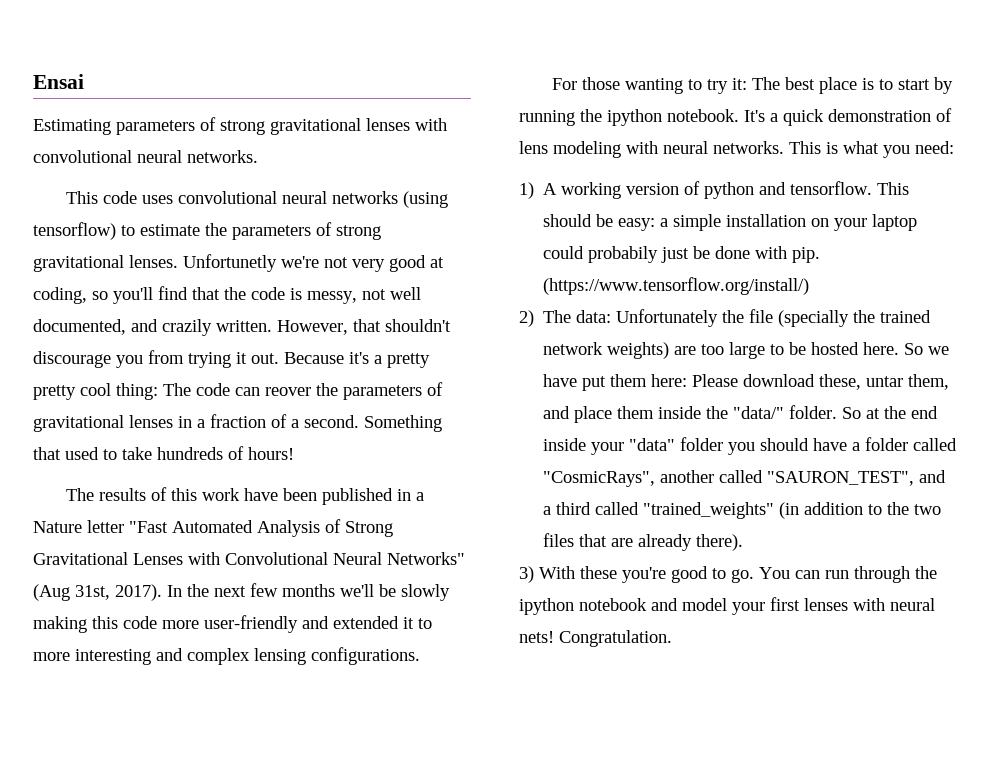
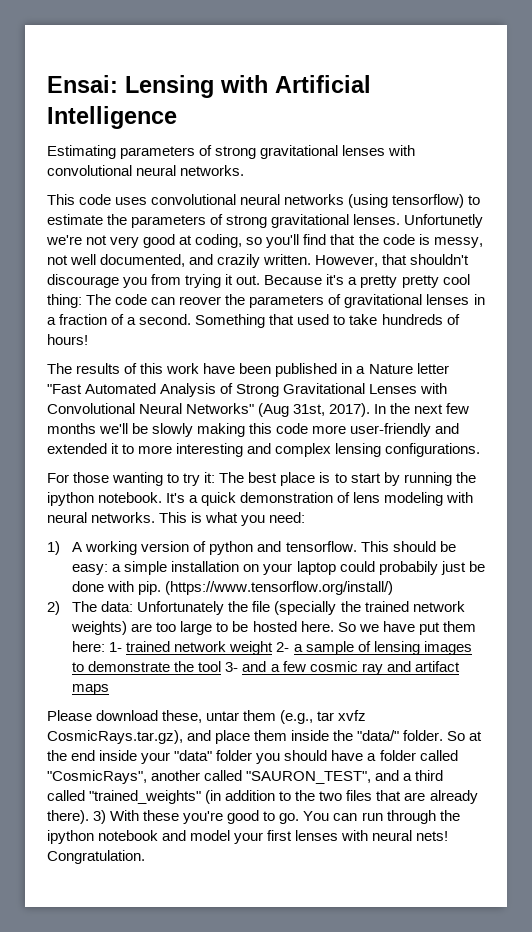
[33,74,84,89] Ensai -> [47,75,371,98] [47,106,177,129] Ensai: Lensing with Artificial Intelligence
[692,374,950,390] Please download these, untar them, -> [109,641,472,655] [72,661,460,675] [72,684,110,695] [47,710,367,724] [47,730,183,744] 1- trained network weight 2- a sample of lensing images to demonstrate the tool 3- and a few cosmic ray and artifact maps // Please download these, untar them (e.g., tar xvfz CosmicRays.tar.gz),
(744, 542) // -> (89, 817) none

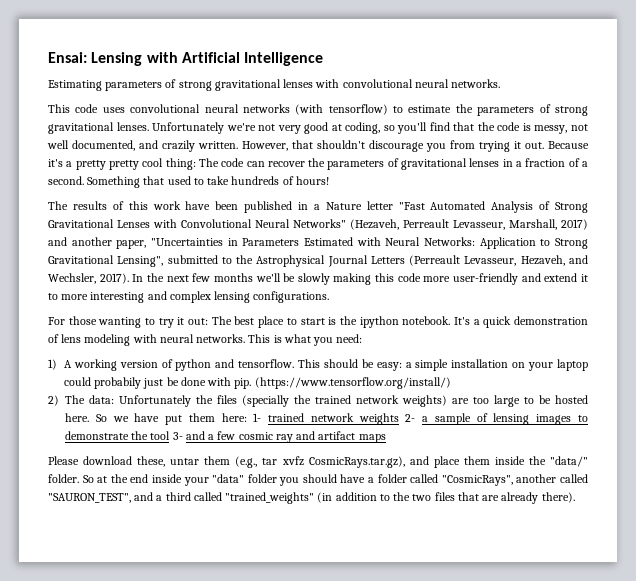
[348,194,389,208] (using -> [295,104,324,115] (with
[404,214,484,228] Unfortunetly -> [152,122,225,134] Unfortunately
[179,296,222,305] reover -> [267,161,305,167] recover
[258,403,326,417] (Aug 31st, -> [350,219,588,230] [48,237,589,249] [48,255,588,267] [48,273,96,284] (Hezaveh, Perreault Levasseur, Marshall, 2017) and another paper, "Uncertainties in Parameters Estimated with Neural Networks: Application to Strong Gravitational Lensing", submitted to the Astrophysical Journal Letters (Perreault Levasseur, Hezaveh, and Wechsler,
[47,443,107,454] extended -> [544,273,578,282] extend
[204,472,216,483] it: -> [177,317,209,325] it out:
[319,472,331,483] is -> (285, 322) none
[383,472,452,486] by running -> [328,317,337,325] is
[252,601,271,612] file -> [217,395,237,404] files
[229,641,274,655] weight -> [358,413,399,425] weights
[93,810,460,824] [47,830,449,844] [47,850,145,864] 3) With these you're good to go. You can run through the ipython notebook and model your first lenses with neural nets! Congratulation. -> (575, 497) none

